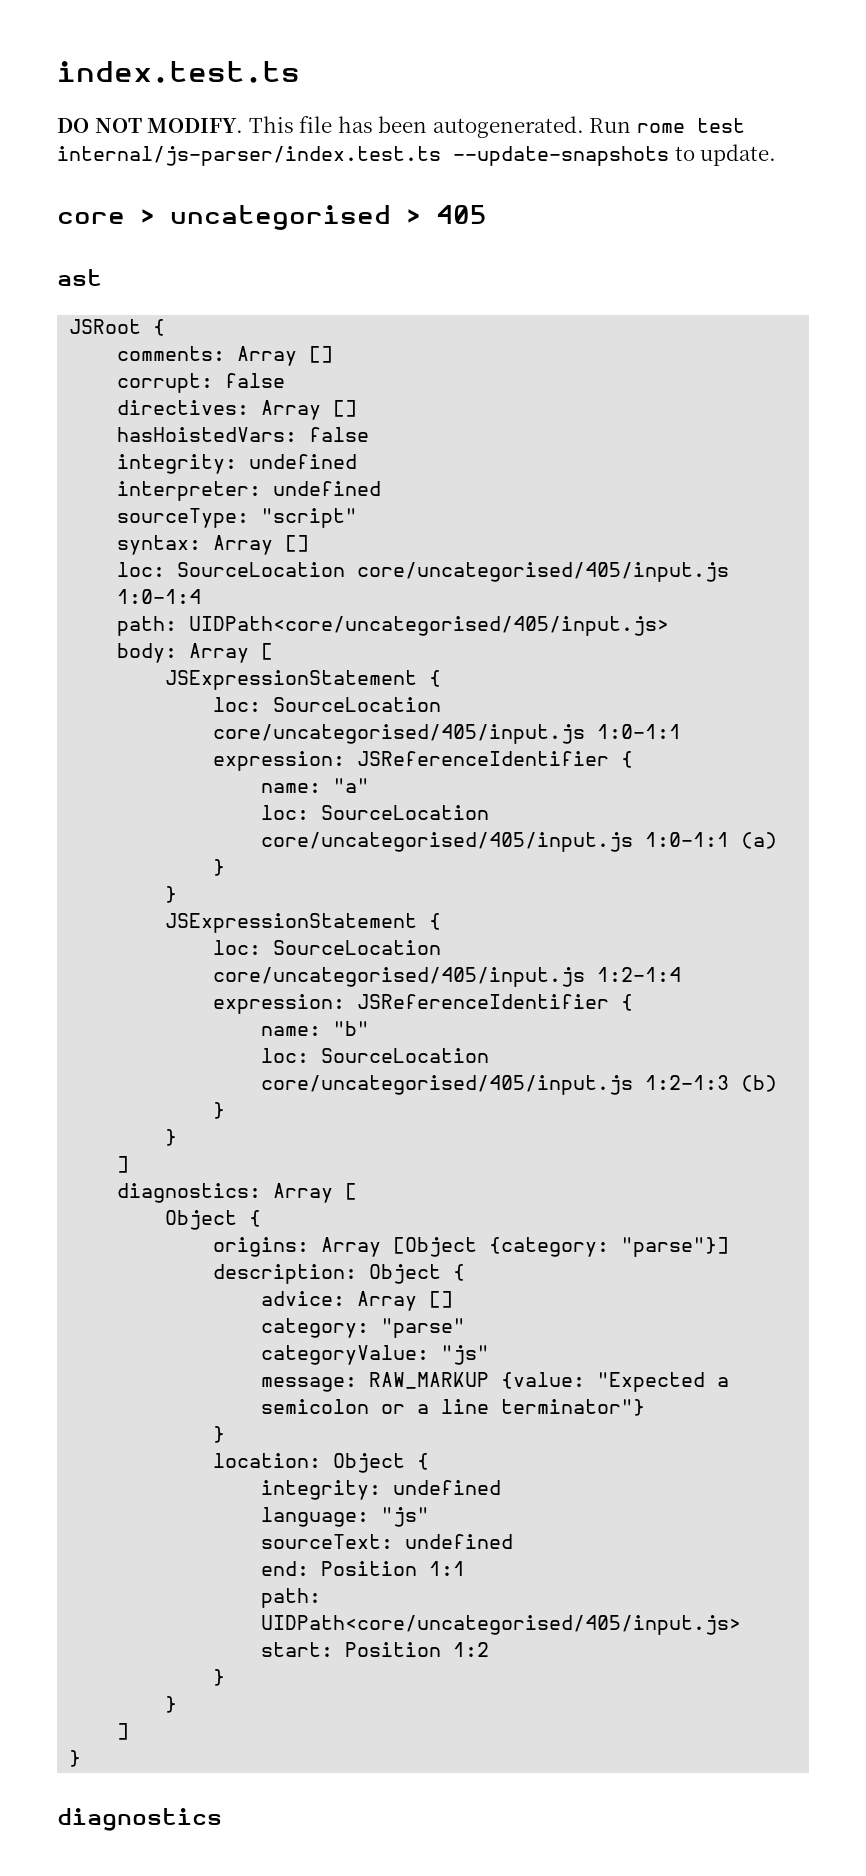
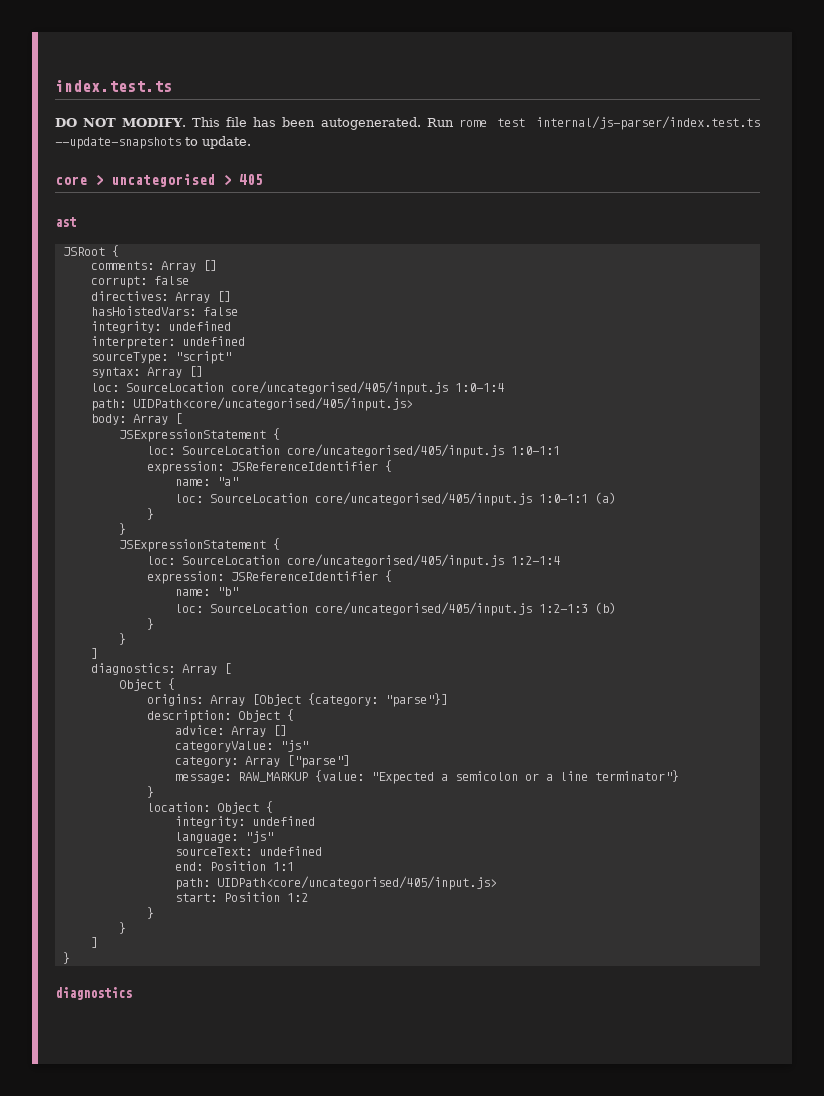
[261,1318,466,1338] // category: "parse" -> (287, 730) none
(490, 1355) none -> [174,755,350,768] // category: Array ["parse"]

